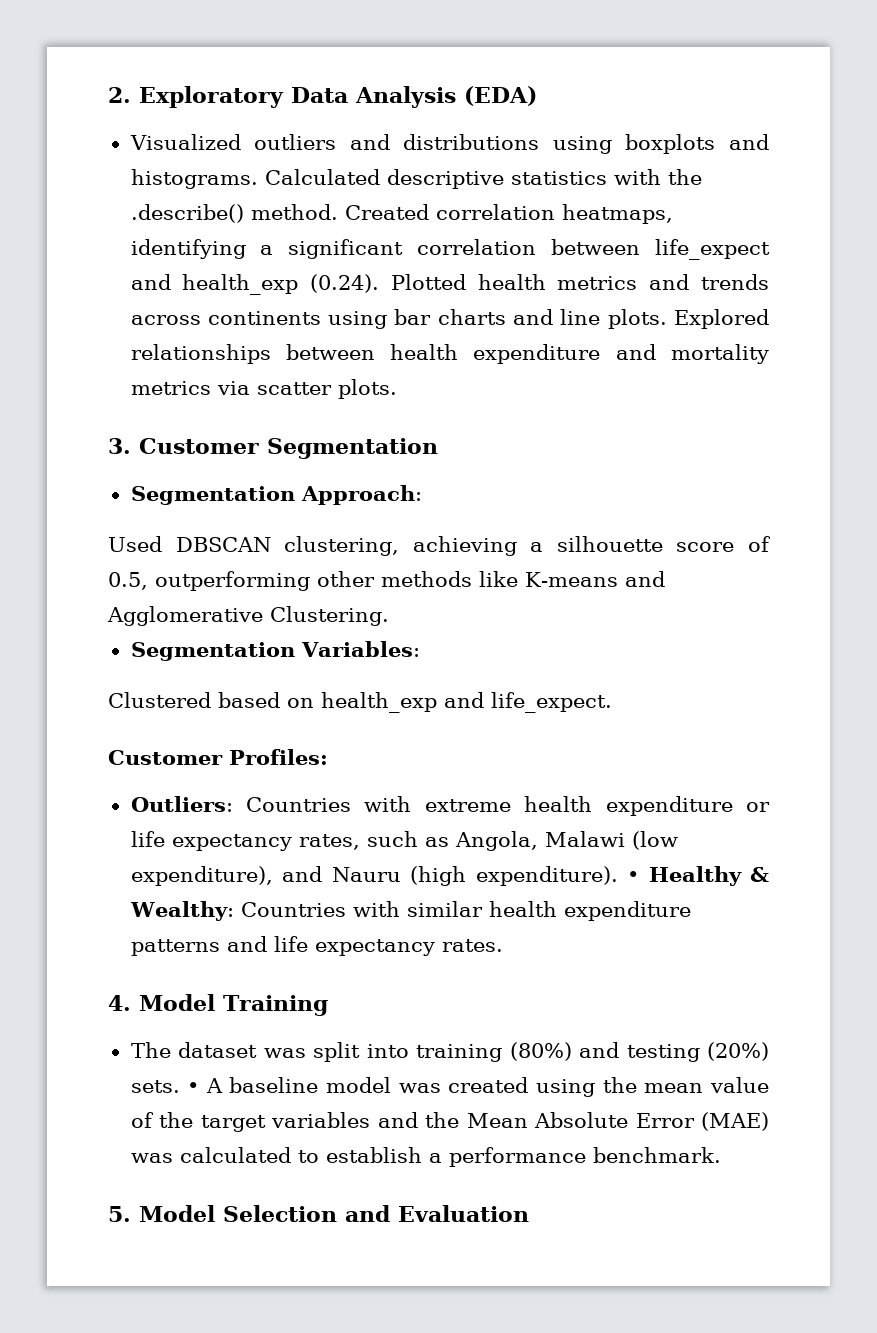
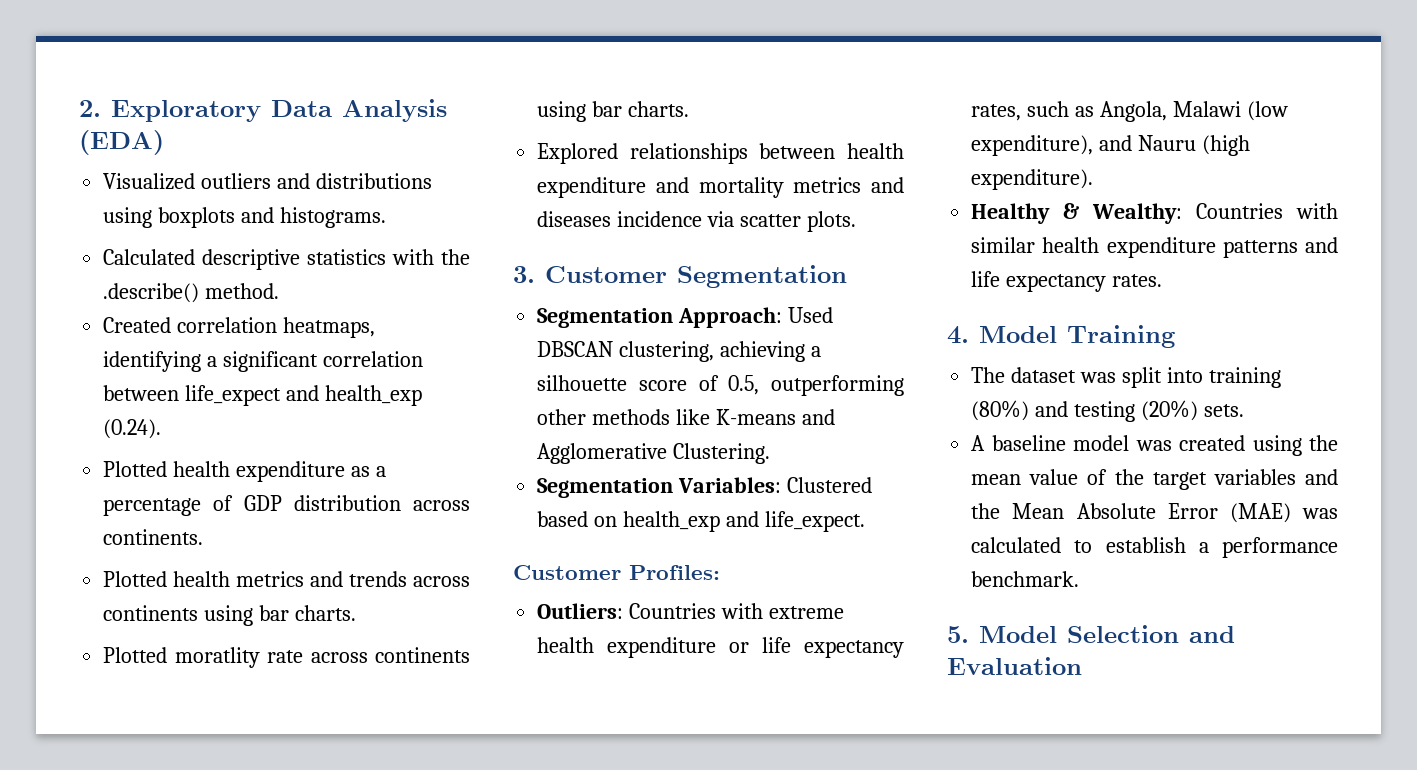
(258, 179) none -> (387, 217) //
(338, 212) none -> (280, 291) //
(380, 283) none -> [103,461,386,482] [103,495,471,516] [103,529,204,545] // Plotted health expenditure as a percentage of GDP distribution across continents. //
[437,309,667,329] charts and line plots. -> [295,605,357,621] [103,647,471,668] [537,101,690,122] charts. // Plotted moratlity rate across continents using bar charts. //
(211, 388) none -> [871,177,904,193] [537,211,703,227] and diseases incidence
(422, 495) // -> (783, 317) none
(420, 649) // -> (782, 485) none
[627,871,640,882] • -> (1094, 179) //
[187,1082,200,1093] • -> (1244, 410) //

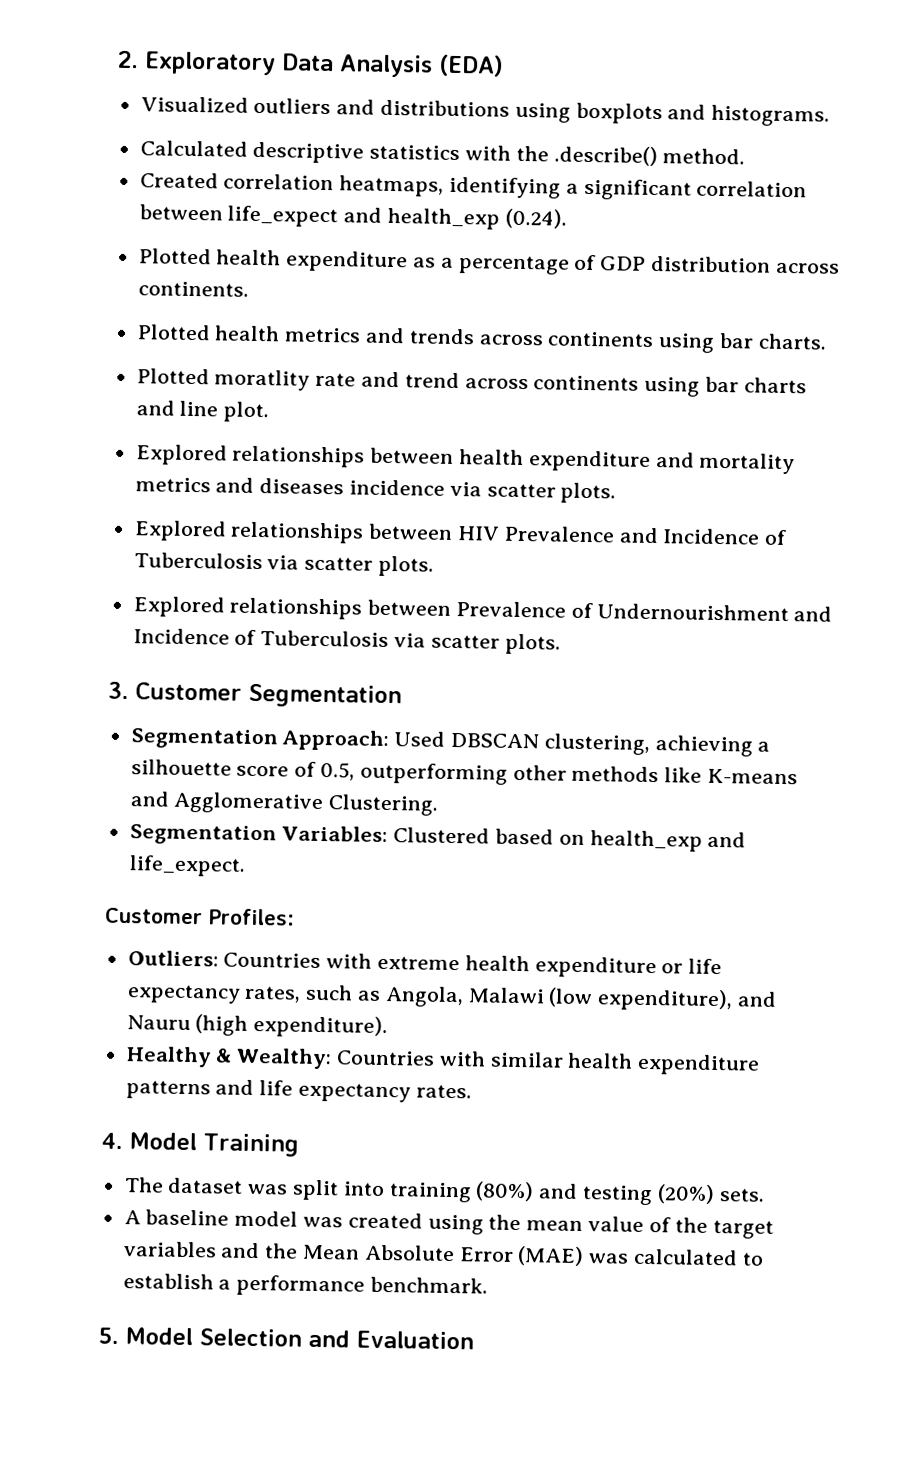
[310,647,471,663] [537,101,690,122] across continents using bar charts. -> [361,371,807,397] [135,400,270,423] and trend across continents using bar charts and line plot.
(856, 221) none -> [133,520,788,546] [133,552,435,577] [132,596,833,622] [132,628,561,655] // Explored relationships between HIV Prevalence and Incidence of Tuberculosis via scatter plots. // Explored relationships between Prevalence of Undernourishment and Incidence of Tuberculosis via scatter plots.

